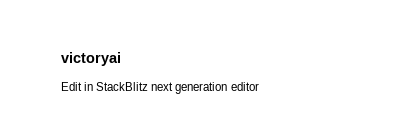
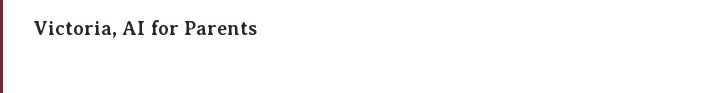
[61,52,121,66] [61,82,259,94] victoryai // Edit in StackBlitz next generation editor -> [33,20,257,38] Victoria, AI for Parents

